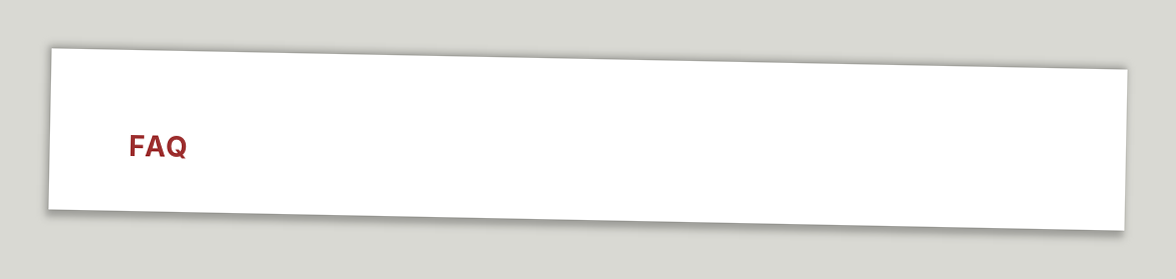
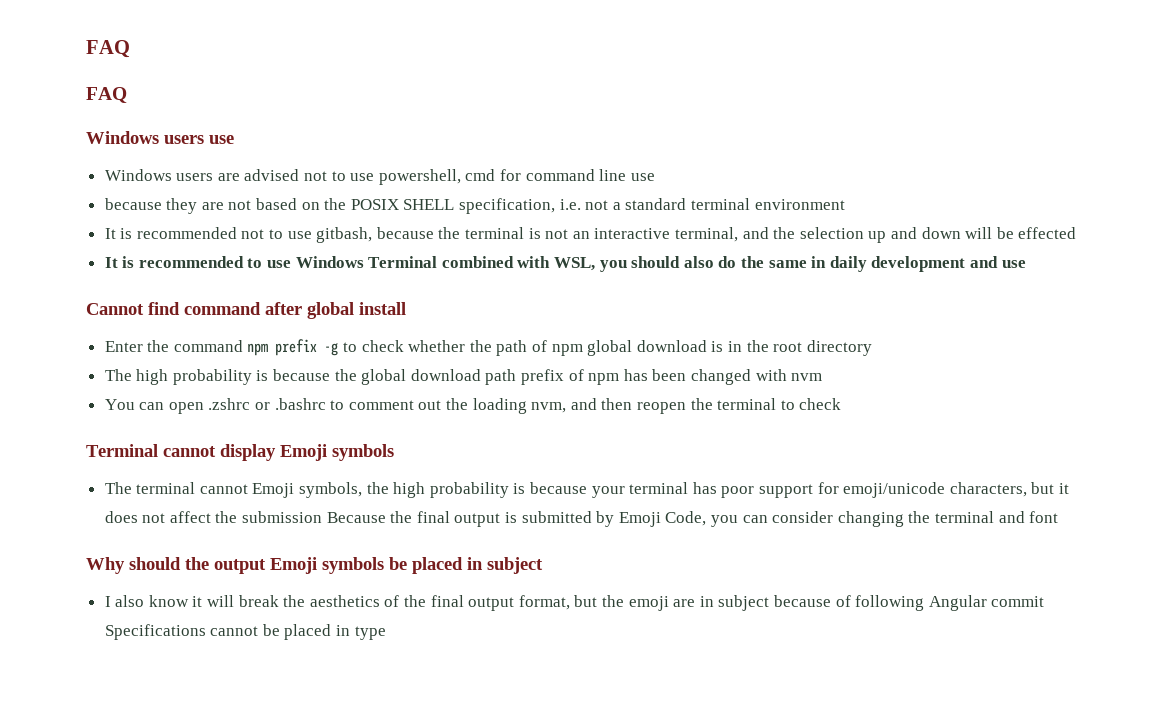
[128,134,188,160] FAQ -> [86,40,130,58] [86,87,127,103] [86,131,234,144] [104,169,655,185] [104,198,845,214] [104,227,1077,243] [104,256,1026,272] [86,302,406,319] [104,339,872,356] [104,369,823,385] [104,398,842,414] [86,444,394,461] [104,482,1069,498] [104,511,1059,527] [86,557,543,574] [104,595,1045,611] [104,624,386,640] FAQ // FAQ // Windows users use // Windows users are advised not to use powershell, cmd for command line use // because they are not based on the POSIX SHELL specification, i.e. not a standard terminal environment // It is recommended not to use gitbash, because the terminal is not an interactive terminal, and the selection up and down will be effected // It is recommended to use Windows Terminal combined with WSL, you should also do the same in daily development and use // Cannot find command after global install // Enter the command npm prefix -g to check whether the path of npm global download is in the root directory // The high probability is because the global download path prefix of npm has been changed with nvm // You can open .zshrc or .bashrc to comment out the loading nvm, and then reopen the terminal to check // Terminal cannot display Emoji symbols // The terminal cannot Emoji symbols, the high probability is because your terminal has poor support for emoji/unicode characters, but it does not affect the submission Because the final output is submitted by Emoji Code, you can consider changing the terminal and font // Why should the output Emoji symbols be placed in subject // I also know it will break the aesthetics of the final output format, but the emoji are in subject because of following Angular commit Specifications cannot be placed in type

